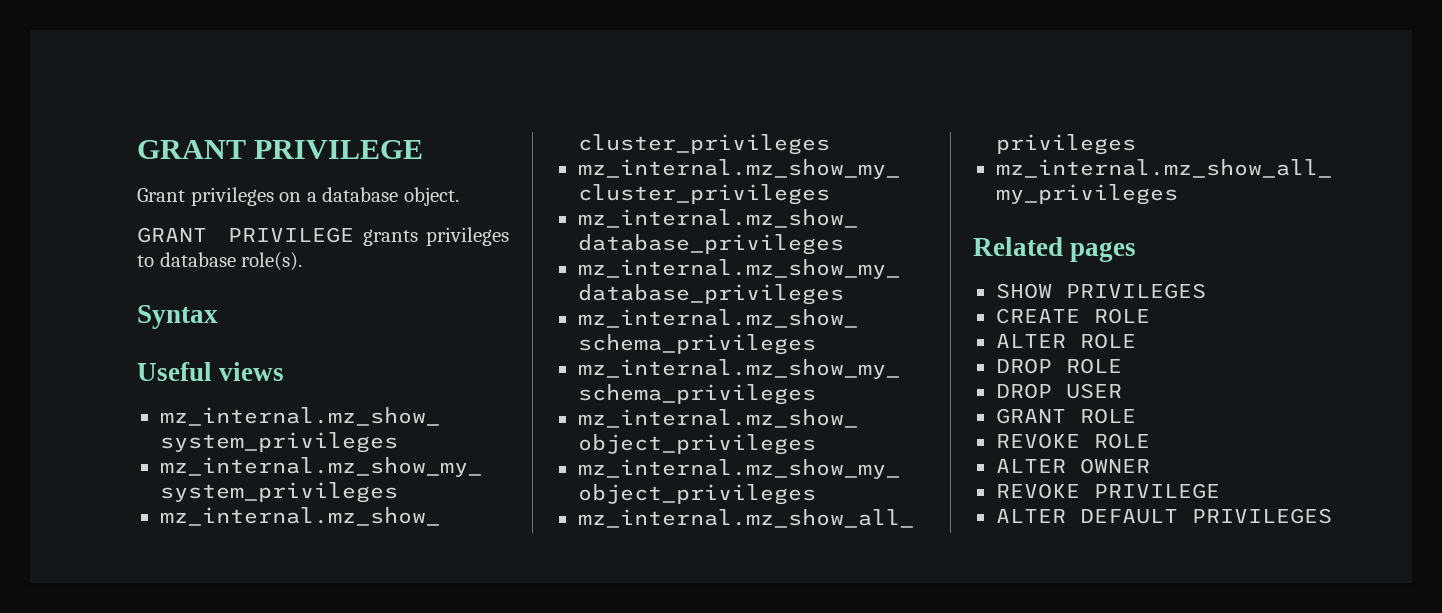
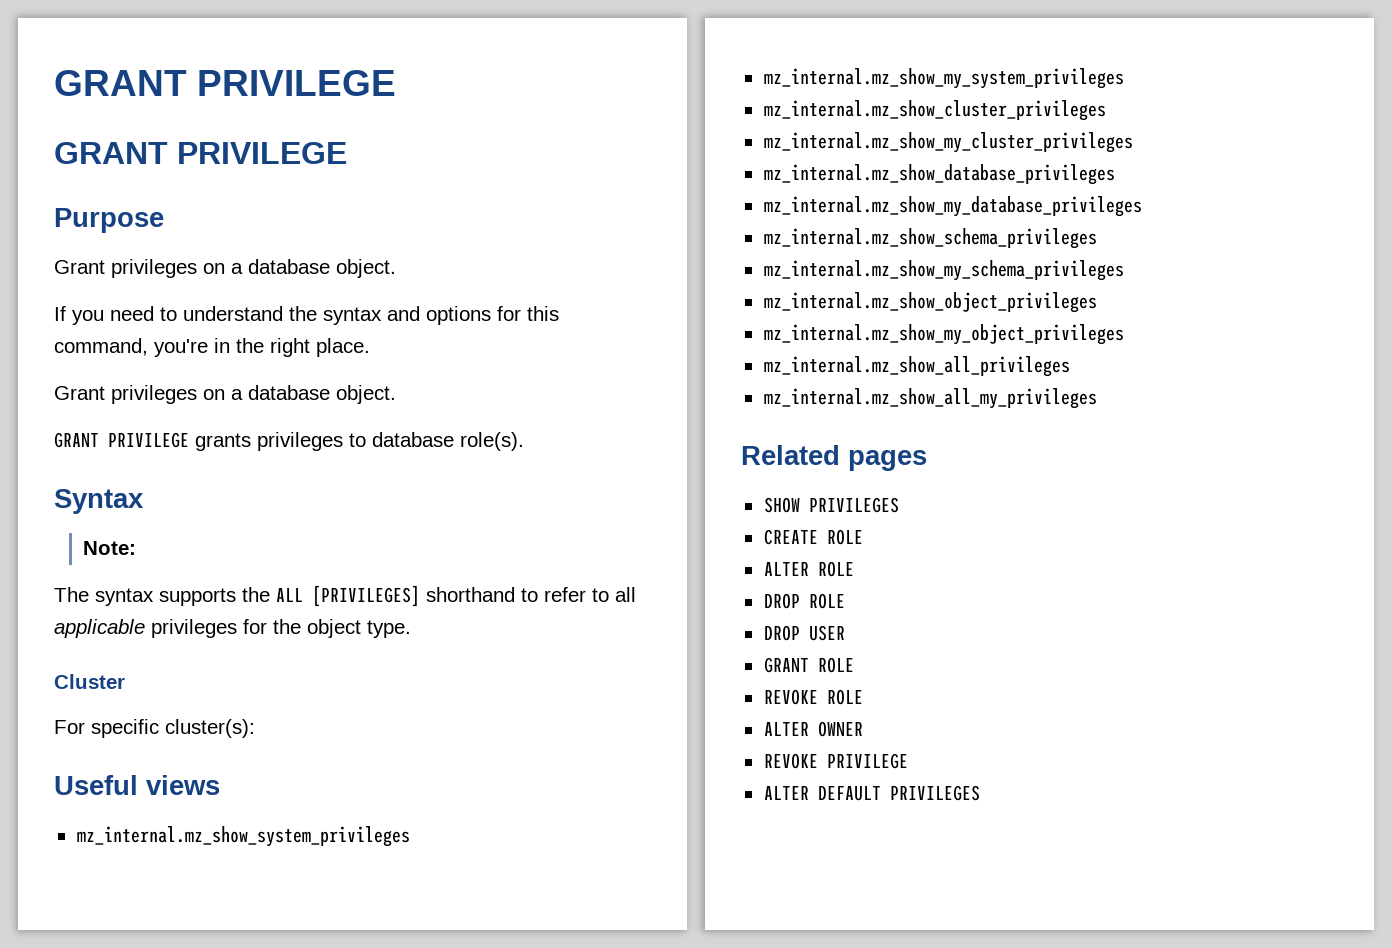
[137,140,424,159] GRANT PRIVILEGE -> [54,70,396,96] [54,142,347,164] [54,208,164,233] [54,259,396,278] [54,306,559,325] [54,338,370,357] GRANT PRIVILEGE // GRANT PRIVILEGE // Purpose // Grant privileges on a database object. // If you need to understand the syntax and options for this command, you're in the right place.
(218, 317) none -> [83,541,137,555] [54,585,636,607] [54,619,411,638] [54,674,125,689] [54,719,255,738] // Note: // The syntax supports the ALL [PRIVILEGES] shorthand to refer to all applicable privileges for the object type. // Cluster // For specific cluster(s):

